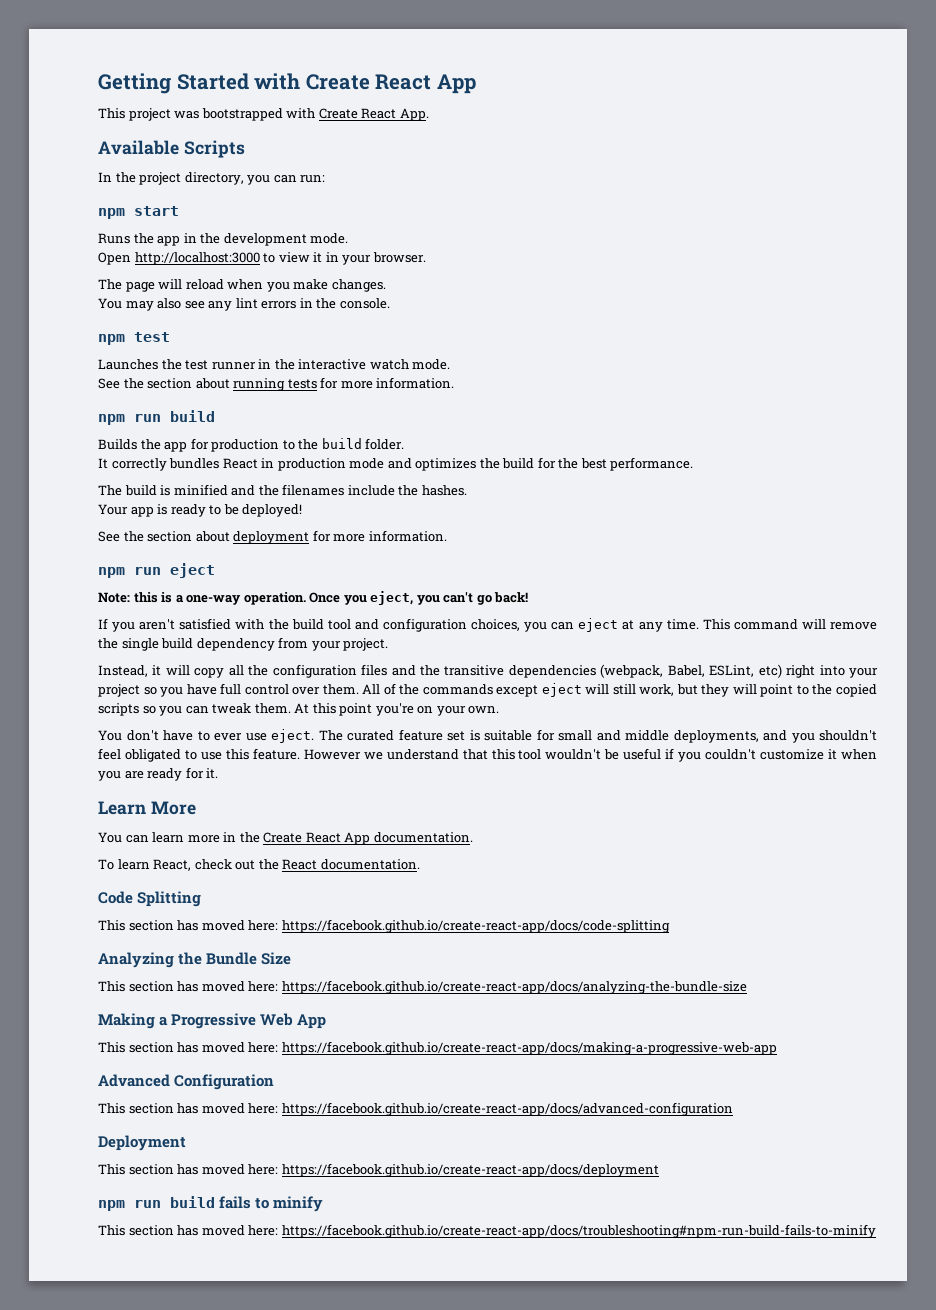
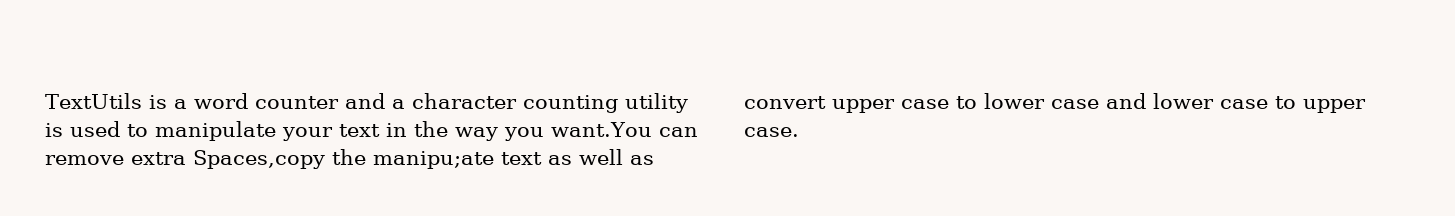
[98,73,476,94] [98,108,429,121] [98,140,245,158] [98,172,326,185] [98,206,179,219] [98,233,349,246] [98,252,426,265] [98,279,386,292] [98,298,390,311] [98,332,170,345] [98,359,451,370] [98,377,455,391] [98,410,215,425] [98,438,405,452] [98,457,694,471] [98,484,467,496] [98,504,303,517] [98,530,447,544] [98,563,215,578] [98,591,529,605] [98,618,878,632] [98,637,389,651] [98,664,879,678] [98,683,877,697] [98,703,500,716] [98,729,877,743] [98,748,878,762] [98,767,219,781] [98,801,196,815] [98,832,473,845] [98,859,420,871] [98,891,202,907] [98,919,670,933] [98,952,292,968] [98,980,747,994] [98,1013,327,1029] [98,1041,777,1055] [98,1074,275,1090] [98,1102,733,1116] [98,1135,186,1151] [98,1163,659,1177] [98,1196,324,1212] [98,1224,876,1238] Getting Started with Create React App // This project was bootstrapped with Create React App. // Available Scripts // In the project directory, you can run: // npm start // Runs the app in the development mode. // Open http://localhost:3000 to view it in your browser. // The page will reload when you make changes. // You may also see any lint errors in the console. // npm test // Launches the test runner in the interactive watch mode. // See the section about running tests for more information. // npm run build // Builds the app for production to the build folder. // It correctly bundles React in production mode and optimizes the build for the best performance. // The build is minified and the filenames include the hashes. // Your app is ready to be deployed! // See the section about deployment for more information. // npm run eject // Note: this is a one-way operation. Once you eject, you can't go back! // If you aren't satisfied with the build tool and configuration choices, you can eject at any time. This command will remove the single build dependency from your project. // Instead, it will copy all the configuration files and the transitive dependencies (webpack, Babel, ESLint, etc) right into your project so you have full control over them. All of the commands except eject will still work, but they will point to the copied scripts so you can tweak them. At this point you're on your own. // You don't have to ever use eject. The curated feature set is suitable for small and middle deployments, and you shouldn't feel obligated to use this feature. However we understand that this tool wouldn't be useful if you couldn't customize it when you are ready for it. // Learn More // You can learn more in the Create React App documentation. // To learn React, check out the React documentation. // Code Splitting // This section has moved here: https://facebook.github.io/create-react-app/docs/code-splitting // Analyzing the Bundle Size // This section has moved here: https://facebook.github.io/create-react-app/docs/analyzing-the-bundle-size // Making a Progressive Web App // This section has moved here: https://facebook.github.io/create-react-app/docs/making-a-progressive-web-app // Advanced Configuration // This section has moved here: https://facebook.github.io/create-react-app/docs/advanced-configuration // Deployment // This section has moved here: https://facebook.github.io/create-react-app/docs/deployment // npm run build fails to minify // This section has moved here: https://facebook.github.io/create-react-app/docs/troubleshooting#npm-run-build-fails-to-minify -> [45,93,688,113] [45,121,698,141] [45,149,654,169] [744,93,1366,113] [744,127,799,137] TextUtils is a word counter and a character counting utility is used to manipulate your text in the way you want.You can remove extra Spaces,copy the manipu;ate text as well as convert upper case to lower case and lower case to upper case.

